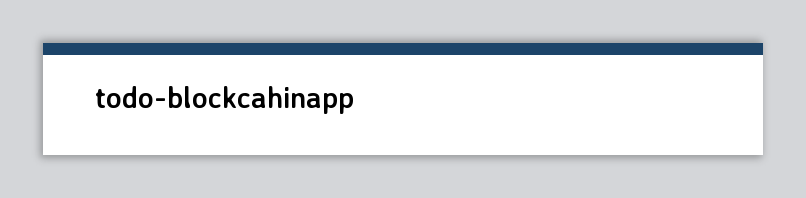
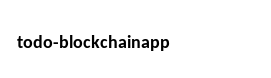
[95,86,354,114] todo-blockcahinapp -> [17,35,170,51] todo-blockchainapp

